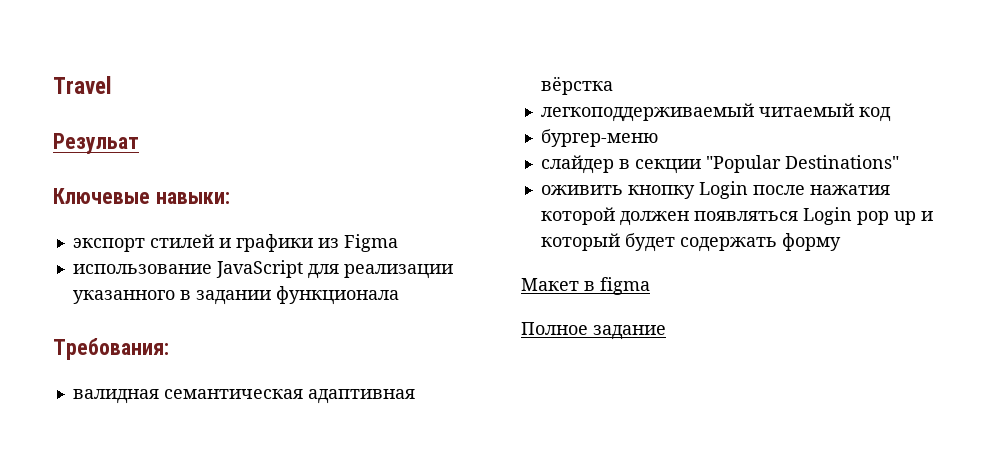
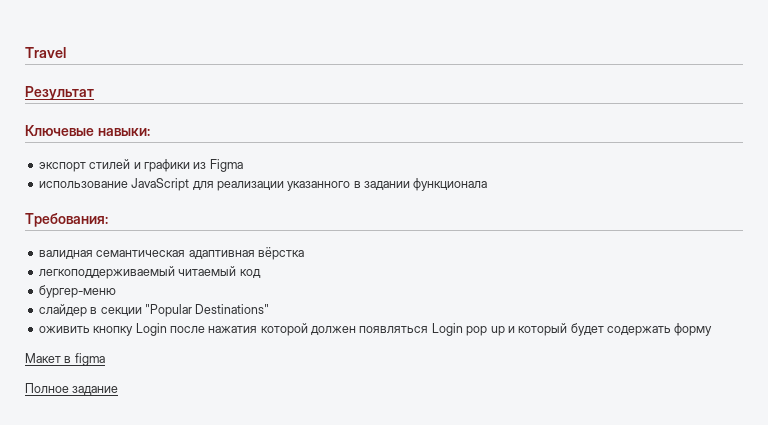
[53,133,139,154] Резульат -> [25,86,94,100] Результат

